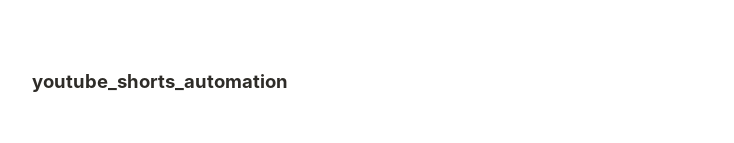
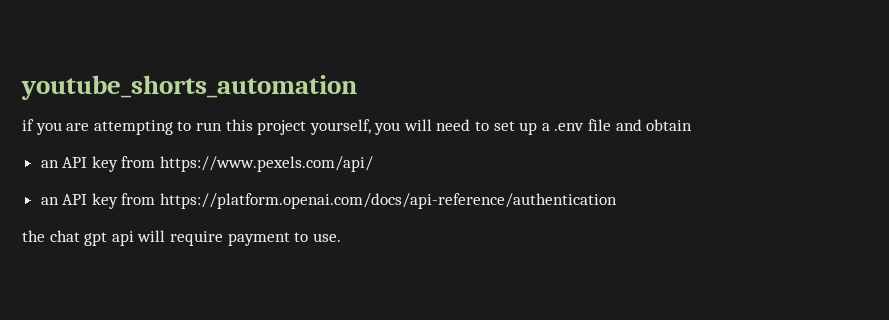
(288, 83) none -> [22,119,693,135] [40,156,374,172] [40,193,618,209] [22,230,341,246] // if you are attempting to run this project yourself, you will need to set up a .env file and obtain // an API key from https://www.pexels.com/api/ // an API key from https://platform.openai.com/docs/api-reference/authentication // the chat gpt api will require payment to use.

